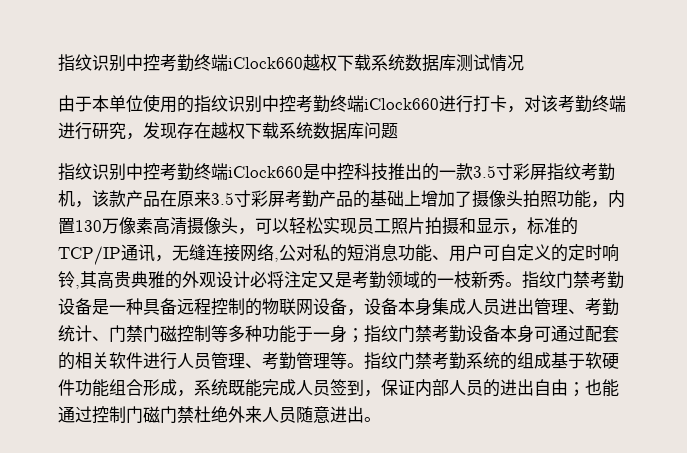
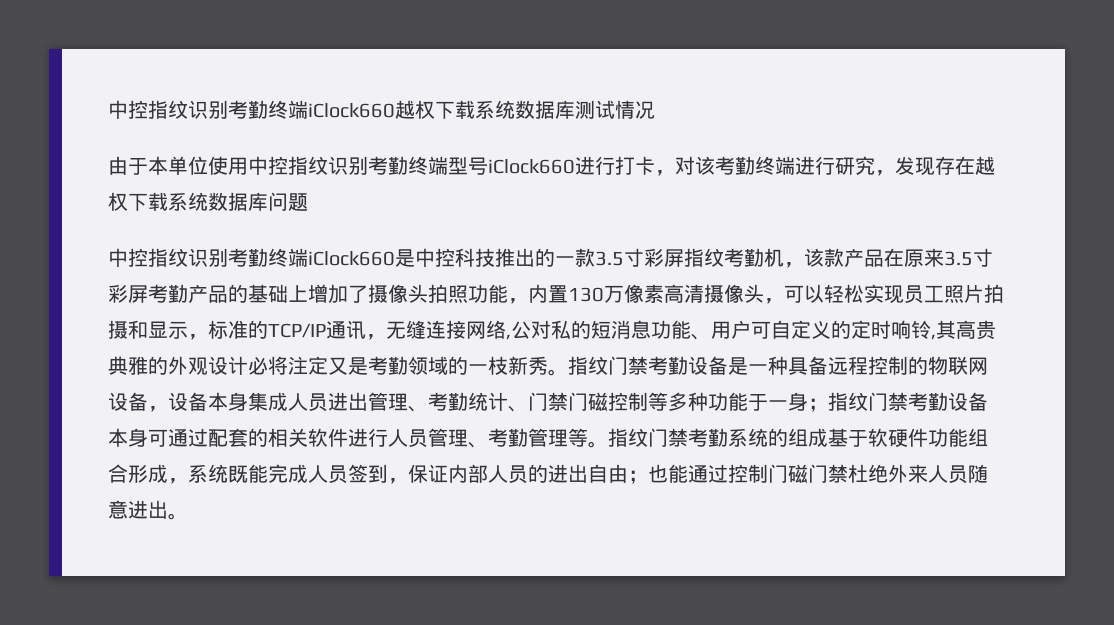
[58,54,160,72] 指纹识别中控 -> [108,100,228,119] 中控指纹识别
[177,95,364,113] 的指纹识别中控考勤终端 -> [248,156,488,175] 中控指纹识别考勤终端型号
[58,163,160,181] 指纹识别中控 -> [108,248,228,267] 中控指纹识别

